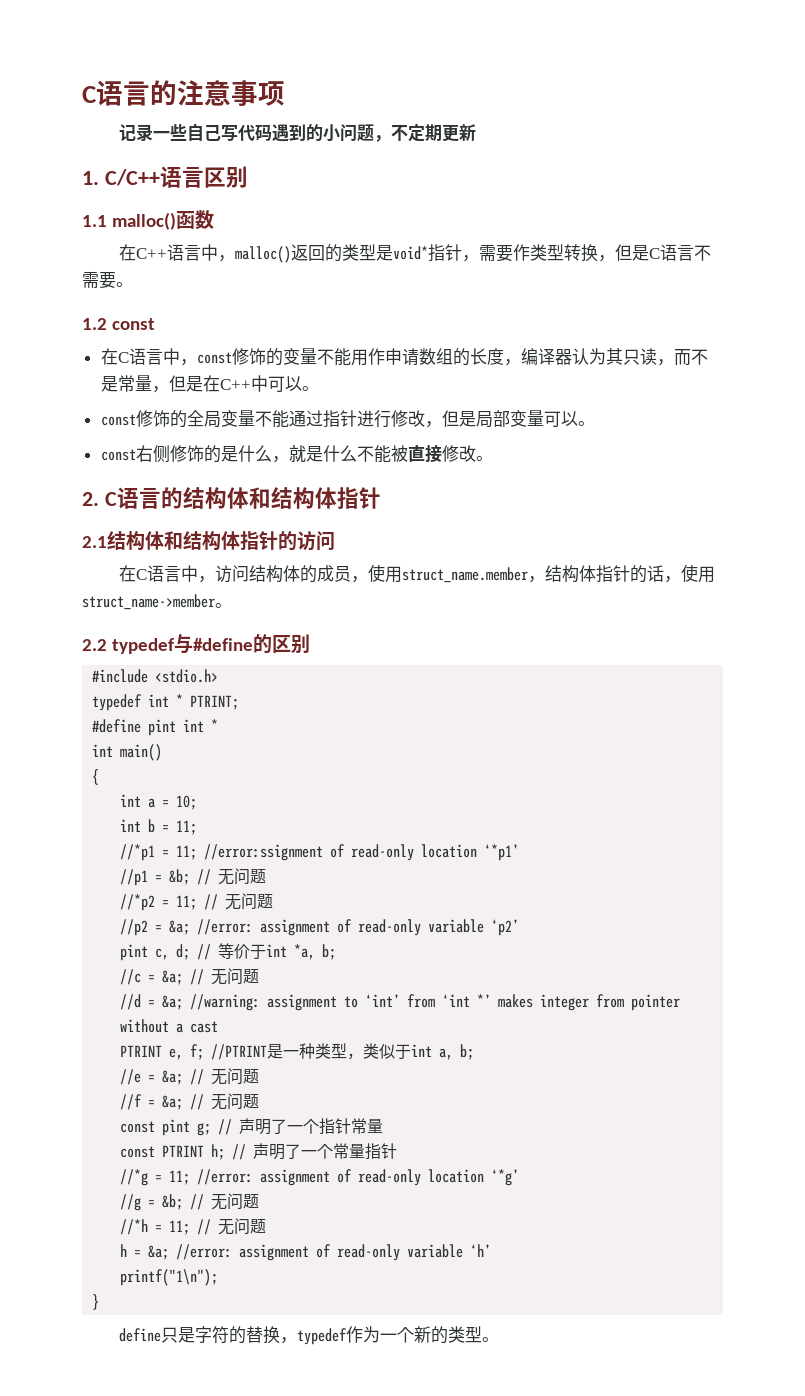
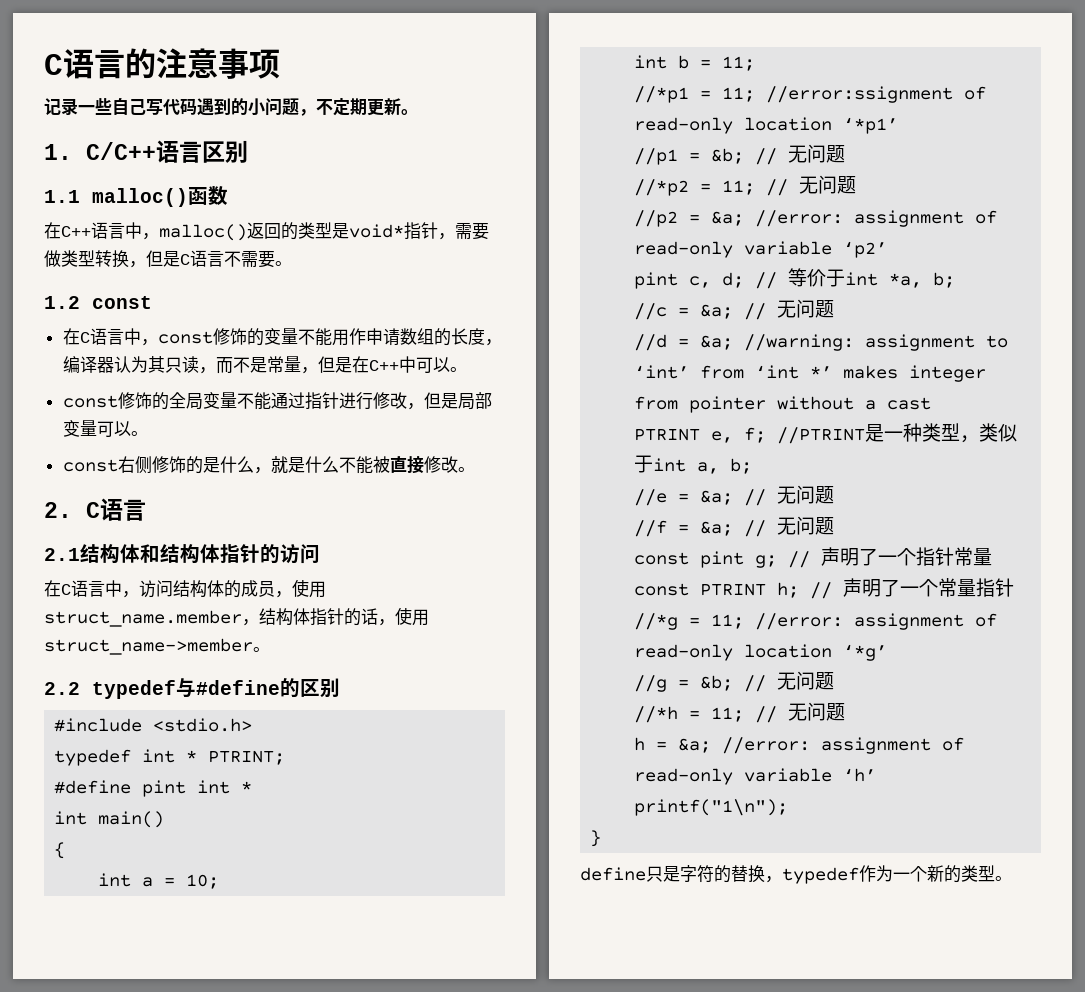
(476, 132) none -> [401,109,418,115] 。
[512,244,530,261] 作 -> [44,250,61,267] 做
[160,487,381,509] 的结构体和结构体指针 -> (146, 510) none

